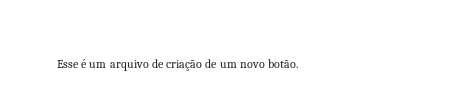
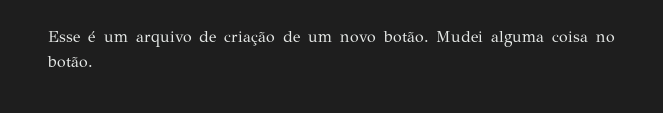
(299, 63) none -> [436,31,615,47] [47,56,93,68] Mudei alguma coisa no botão.

